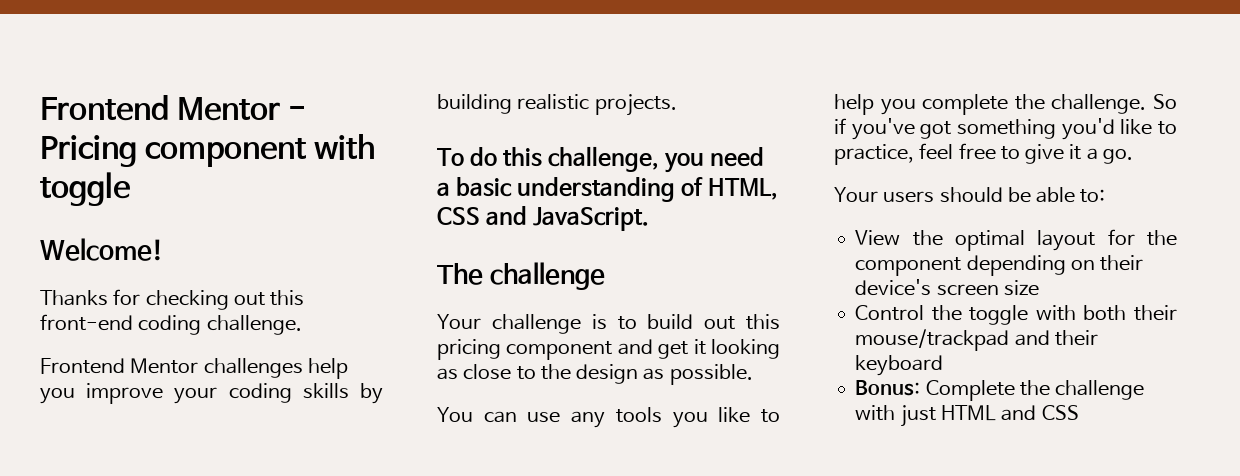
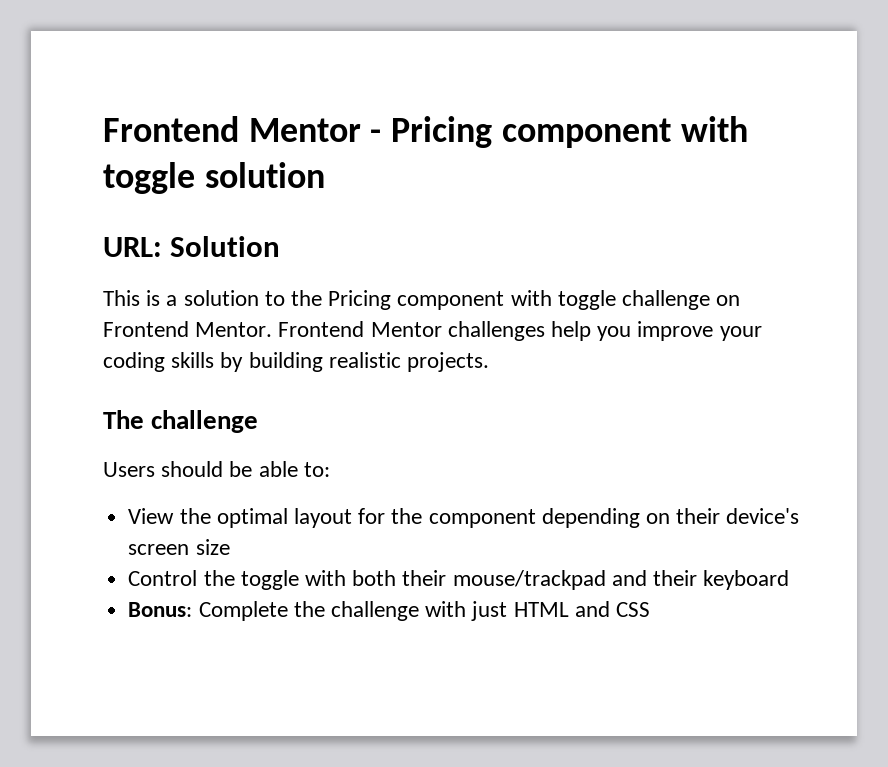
[40,238,164,261] [40,289,305,310] [40,314,302,335] // Welcome! // Thanks for checking out this front-end coding challenge. // -> [204,162,325,188] [103,236,281,257] [103,290,741,310] [103,321,273,337] solution // URL: Solution // This is a solution to the Pricing component with toggle challenge on Frontend Mentor.
[437,146,765,173] [437,177,779,202] [437,206,650,231] [437,262,606,290] [437,314,780,334] [437,339,780,360] [437,364,753,385] [437,407,780,428] [834,94,1177,115] [834,118,1177,140] [834,143,1133,165] [834,187,935,203] To do this challenge, you need a basic understanding of HTML, CSS and JavaScript. // The challenge // Your challenge is to build out this pricing component and get it looking as close to the design as possible. // You can use any tools you like to help you complete the challenge. So if you've got something you'd like to practice, feel free to give it a go. // Your users -> [103,410,259,433] [103,462,155,477] The challenge // Users

